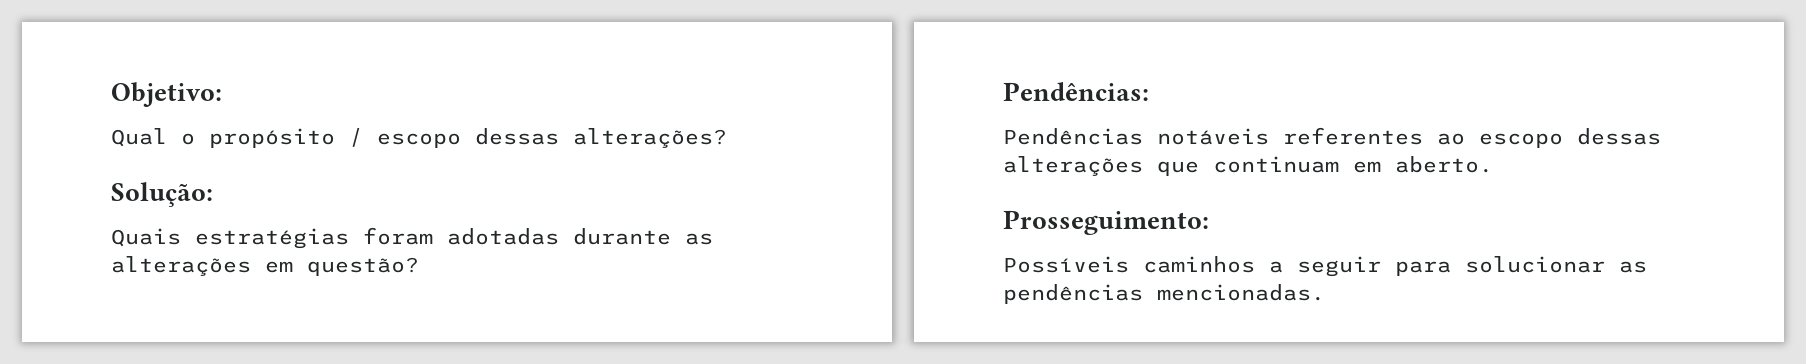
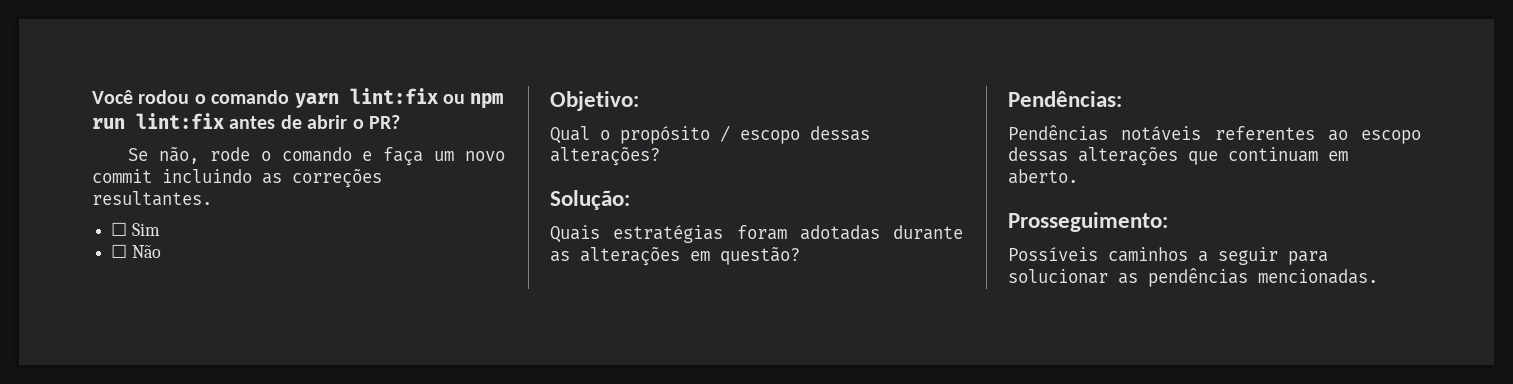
(111, 94) none -> [92,88,504,109] [92,113,400,129] [128,146,505,166] [92,168,382,188] [92,191,212,206] [111,222,160,236] [111,244,161,258] Você rodou o comando yarn lint:fix ou npm run lint:fix antes de abrir o PR? // Se não, rode o comando e faça um novo commit incluindo as correções resultantes. // ☐ Sim // ☐ Não //

